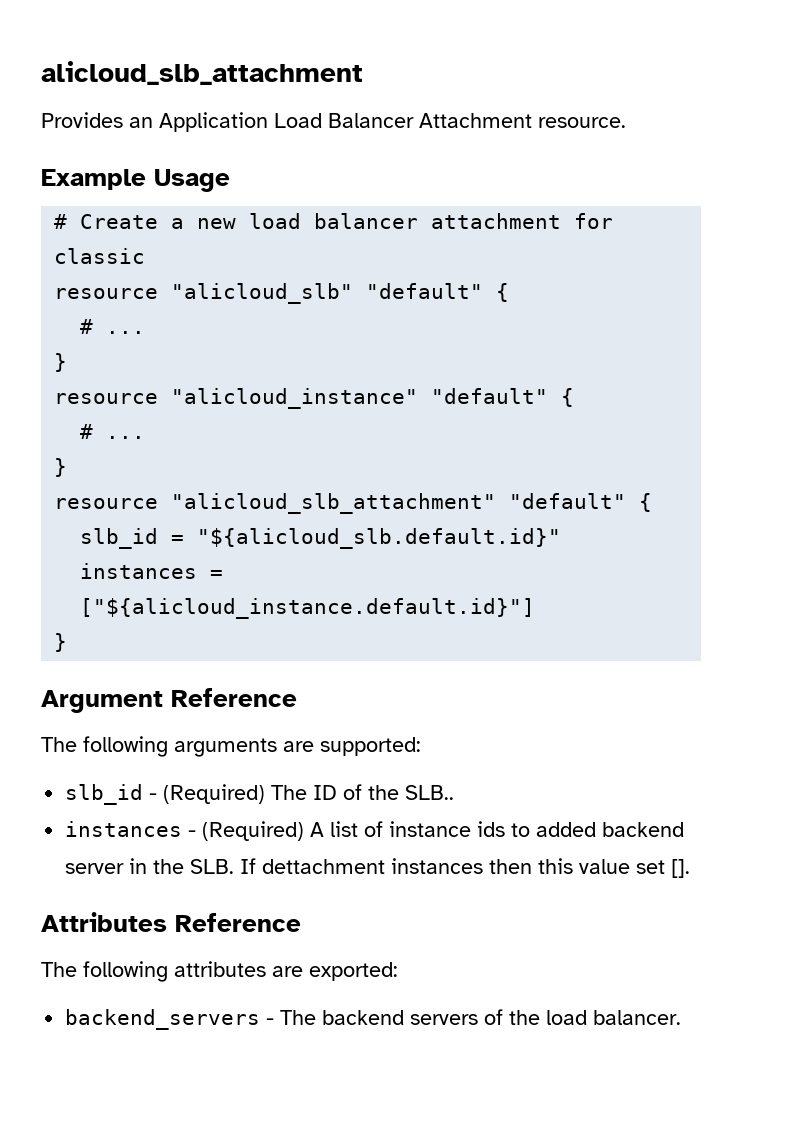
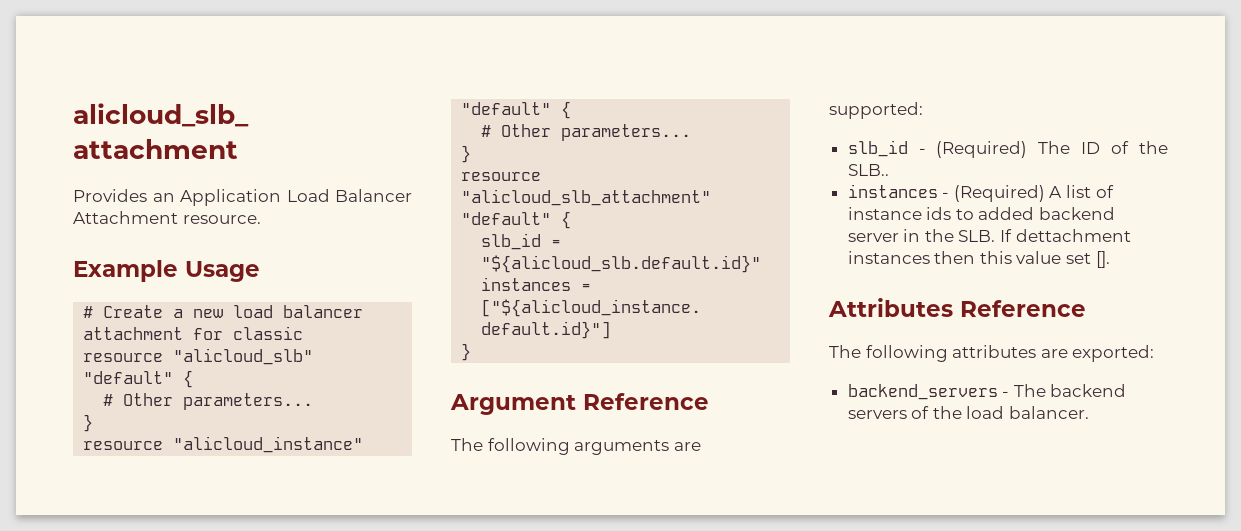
[106,331,146,334] ... -> [123,393,314,410] Other parameters...
[106,436,146,439] ... -> [501,124,692,141] Other parameters...

